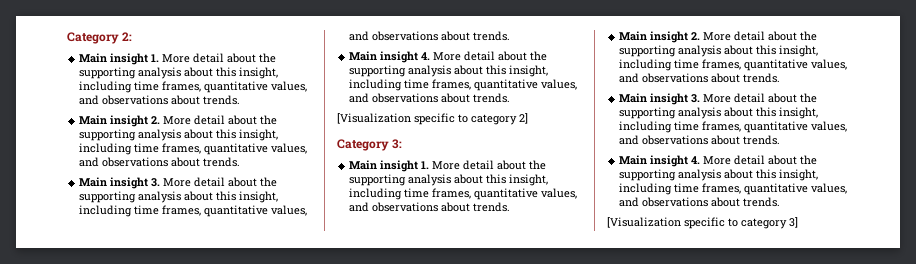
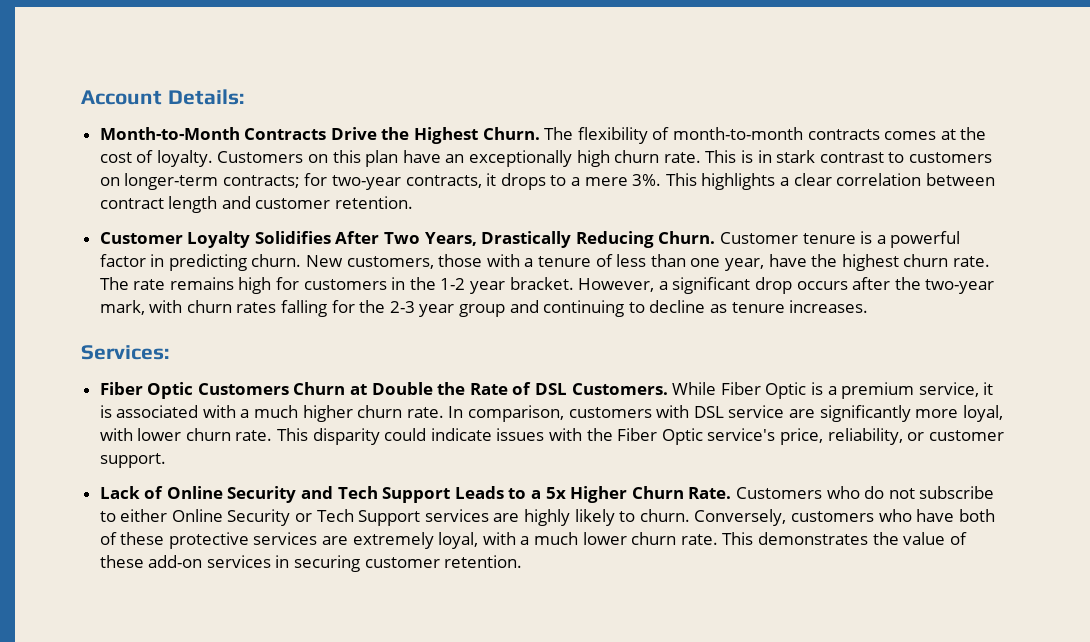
[67,32,133,44] [79,53,277,65] [79,67,279,79] [79,81,308,93] [79,95,241,105] [79,115,278,127] [79,129,279,141] [79,143,308,155] [79,157,241,167] [79,177,278,189] [79,191,279,203] [79,205,308,217] [349,31,511,41] [349,51,548,63] [349,65,549,77] [349,79,578,91] [349,93,511,103] [337,113,528,125] [337,139,403,151] [349,160,547,172] [349,174,549,186] [349,188,578,200] [349,202,511,212] [619,31,818,43] [619,45,819,57] [619,59,848,71] [619,73,781,83] [619,93,818,105] [619,107,819,119] [619,121,848,133] [619,135,781,145] [619,155,818,167] [619,169,819,181] [619,183,848,195] [619,197,781,207] [607,217,798,229] Category 2: // Main insight 1. More detail about the supporting analysis about this insight, including time frames, quantitative values, and observations about trends. // Main insight 2. More detail about the supporting analysis about this insight, including time frames, quantitative values, and observations about trends. // Main insight 3. More detail about the supporting analysis about this insight, including time frames, quantitative values, and observations about trends. // Main insight 4. More detail about the supporting analysis about this insight, including time frames, quantitative values, and observations about trends. // [Visualization specific to category 2] // Category 3: // Main insight 1. More detail about the supporting analysis about this insight, including time frames, quantitative values, and observations about trends. // Main insight 2. More detail about the supporting analysis about this insight, including time frames, quantitative values, and observations about trends. // Main insight 3. More detail about the supporting analysis about this insight, including time frames, quantitative values, and observations about trends. // Main insight 4. More detail about the supporting analysis about this insight, including time frames, quantitative values, and observations about trends. // [Visualization specific to category 3] -> [81,89,244,105] [99,127,987,144] [99,150,992,167] [99,173,995,190] [99,196,414,213] [99,231,961,248] [99,254,990,271] [99,277,995,294] [99,300,869,317] [81,345,169,360] [99,382,994,399] [99,405,1003,422] [99,428,1004,445] [99,453,166,468] [99,486,995,503] [99,509,995,526] [99,532,967,549] [99,555,523,572] Account Details: // Month-to-Month Contracts Drive the Highest Churn. The flexibility of month-to-month contracts comes at the cost of loyalty. Customers on this plan have an exceptionally high churn rate. This is in stark contrast to customers on longer-term contracts; for two-year contracts, it drops to a mere 3%. This highlights a clear correlation between contract length and customer retention. // Customer Loyalty Solidifies After Two Years, Drastically Reducing Churn. Customer tenure is a powerful factor in predicting churn. New customers, those with a tenure of less than one year, have the highest churn rate. The rate remains high for customers in the 1-2 year bracket. However, a significant drop occurs after the two-year mark, with churn rates falling for the 2-3 year group and continuing to decline as tenure increases. // Services: // Fiber Optic Customers Churn at Double the Rate of DSL Customers. While Fiber Optic is a premium service, it is associated with a much higher churn rate. In comparison, customers with DSL service are significantly more loyal, with lower churn rate. This disparity could indicate issues with the Fiber Optic service's price, reliability, or customer support. // Lack of Online Security and Tech Support Leads to a 5x Higher Churn Rate. Customers who do not subscribe to either Online Security or Tech Support services are highly likely to churn. Conversely, customers who have both of these protective services are extremely loyal, with a much lower churn rate. This demonstrates the value of these add-on services in securing customer retention.

